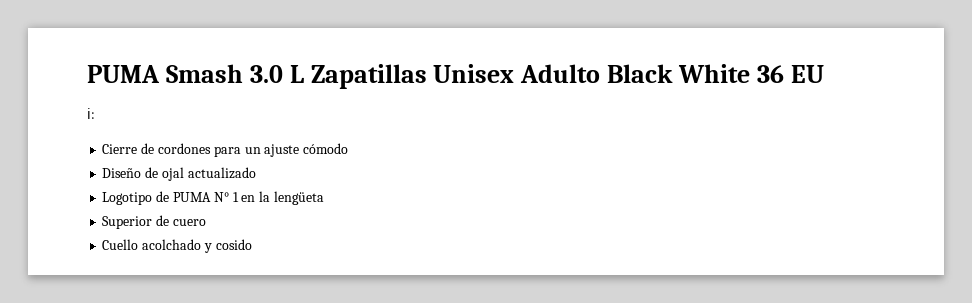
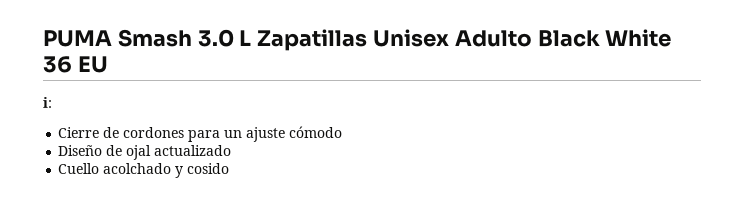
[102,191,324,205] [102,215,206,229] // Logotipo de PUMA N° 1 en la lengüeta // Superior de cuero -> (232, 150) none

